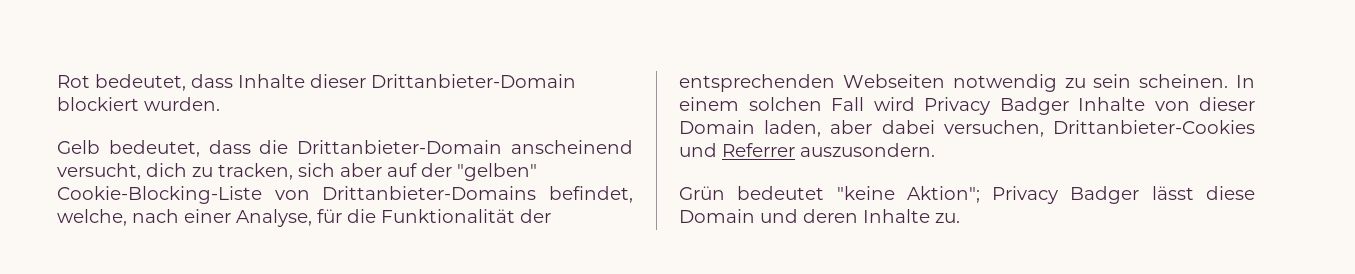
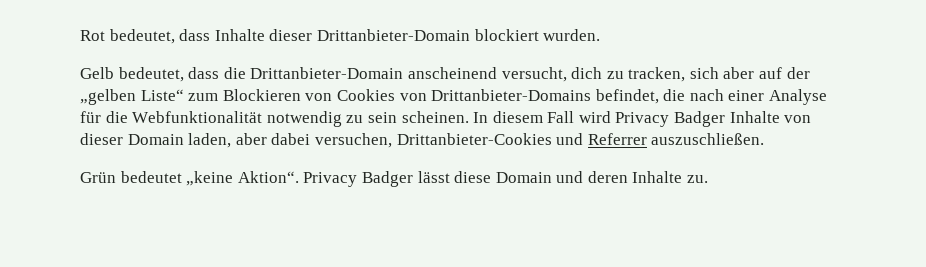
[457,163,537,181] [57,186,262,204] "gelben" Cookie-Blocking-Liste -> [80,89,395,105] „gelben Liste“ zum Blockieren von Cookies
[57,209,127,226] welche, -> [663,89,686,101] die
[236,209,312,227] Analyse, -> [769,89,828,105] Analyse
[381,209,551,223] [679,74,945,92] Funktionalität der entsprechenden Webseiten -> [132,111,263,123] Webfunktionalität
[679,97,822,111] einem solchen -> [492,111,543,123] diesem
[800,143,935,157] auszusondern. -> [651,133,765,145] auszuschließen.
[836,186,980,203] "keine Aktion"; -> [186,171,299,186] „keine Aktion“.

